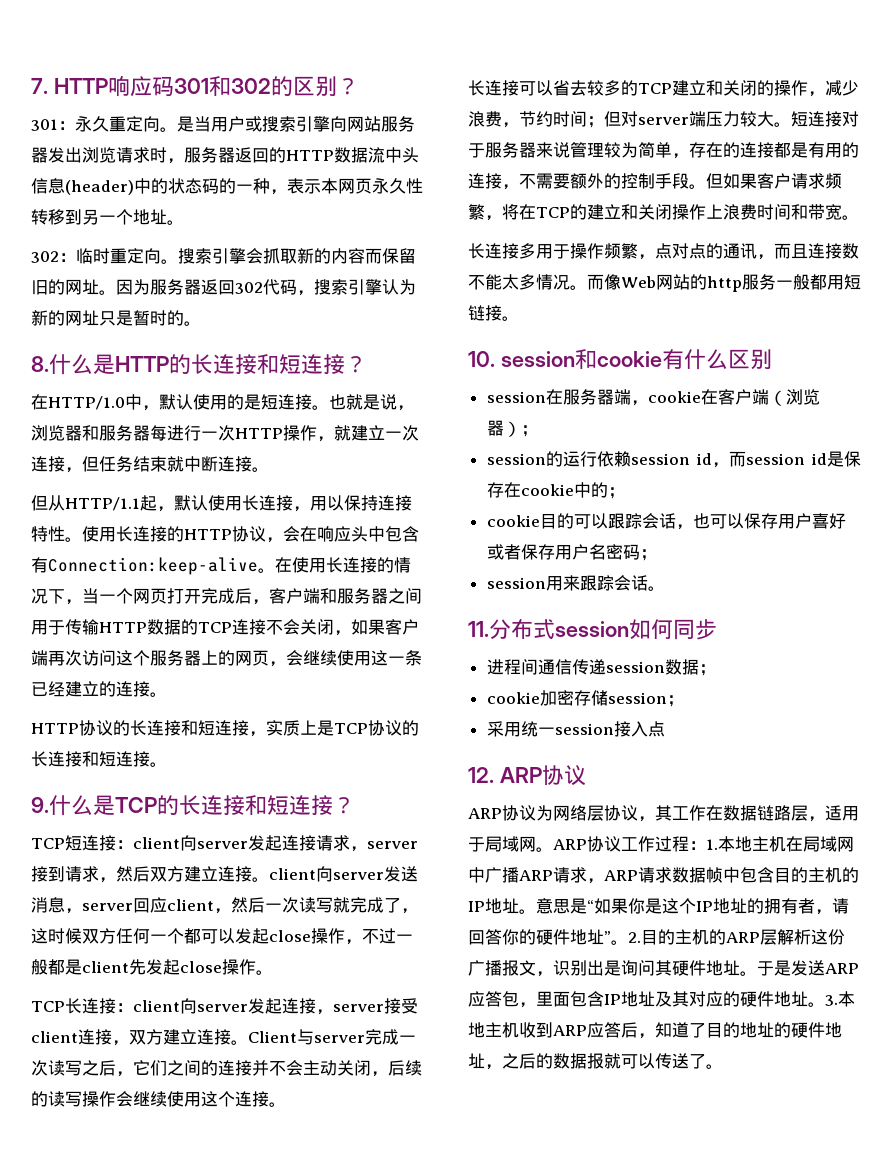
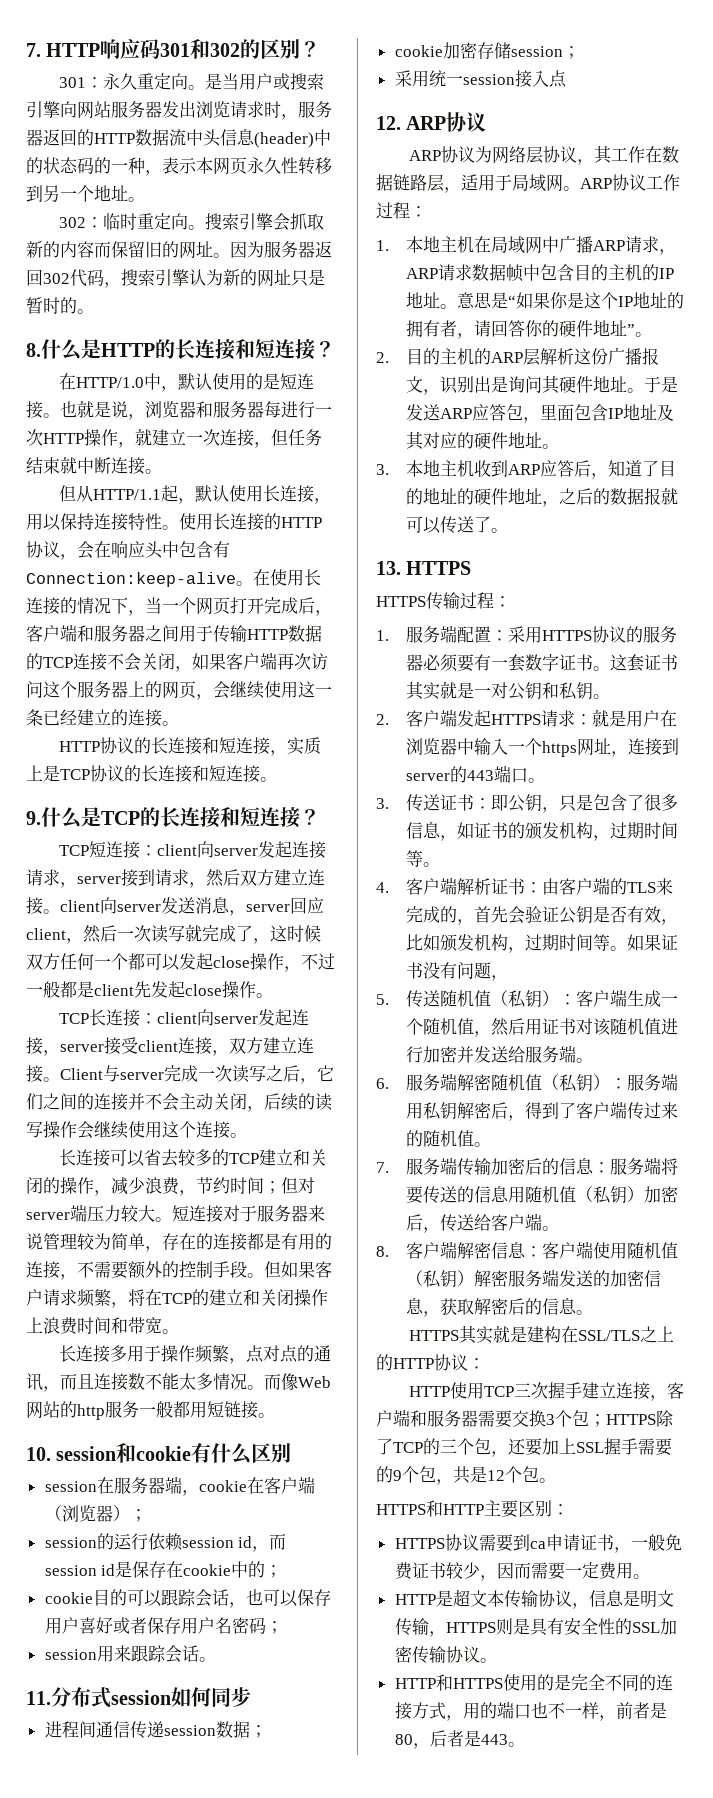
(706, 845) none -> (427, 211) //
(628, 942) none -> (652, 334) //
(825, 1004) none -> (559, 446) //
(723, 1066) none -> [376,561,472,575] [376,592,511,610] [376,625,677,643] [405,654,678,672] [405,681,610,700] [376,709,677,727] [405,738,679,757] [405,765,545,783] [376,794,678,813] [405,822,678,841] [405,850,440,867] [376,877,673,895] [405,906,678,925] [405,934,678,953] [405,962,508,981] [376,989,678,1008] [405,1018,678,1037] [405,1045,593,1063] [376,1073,678,1092] [405,1101,678,1121] [405,1130,491,1147] [376,1157,678,1176] [405,1186,678,1204] [405,1213,559,1233] [376,1241,678,1259] [405,1269,661,1288] [405,1298,593,1317] [409,1325,675,1344] [376,1354,485,1371] [409,1382,685,1401] [376,1409,674,1428] [376,1438,672,1457] [376,1466,556,1485] [376,1500,569,1518] [394,1534,682,1553] [394,1562,650,1581] [394,1589,674,1609] [394,1618,677,1637] [394,1646,497,1664] [394,1674,673,1691] [394,1701,667,1721] [394,1730,525,1749] // 13. HTTPS // HTTPS传输过程： // 1.服务端配置：采用HTTPS协议的服务器必须要有一套数字证书。这套证书其实就是一对公钥和私钥。 // 2.客户端发起HTTPS请求：就是用户在浏览器中输入一个https网址，连接到server的443端口。 // 3.传送证书：即公钥，只是包含了很多信息，如证书的颁发机构，过期时间等。 // 4.客户端解析证书：由客户端的TLS来完成的，首先会验证公钥是否有效，比如颁发机构，过期时间等。如果证书没有问题， // 5.传送随机值（私钥）：客户端生成一个随机值，然后用证书对该随机值进行加密并发送给服务端。 // 6.服务端解密随机值（私钥）：服务端用私钥解密后，得到了客户端传过来的随机值。 // 7.服务端传输加密后的信息：服务端将要传送的信息用随机值（私钥）加密后，传送给客户端。 // 8.客户端解密信息：客户端使用随机值（私钥）解密服务端发送的加密信息，获取解密后的信息。 // HTTPS其实就是建构在SSL/TLS之上的HTTP协议： // HTTP使用TCP三次握手建立连接，客户端和服务器需要交换3个包；HTTPS除了TCP的三个包，还要加上SSL握手需要的9个包，共是12个包。 // HTTPS和HTTP主要区别： // HTTPS协议需要到ca申请证书，一般免费证书较少，因而需要一定费用。 // HTTP是超文本传输协议，信息是明文传输，HTTPS则是具有安全性的SSL加密传输协议。 // HTTP和HTTPS使用的是完全不同的连接方式，用的端口也不一样，前者是80，后者是443。

